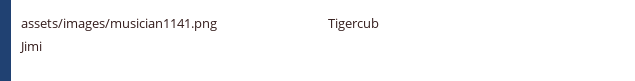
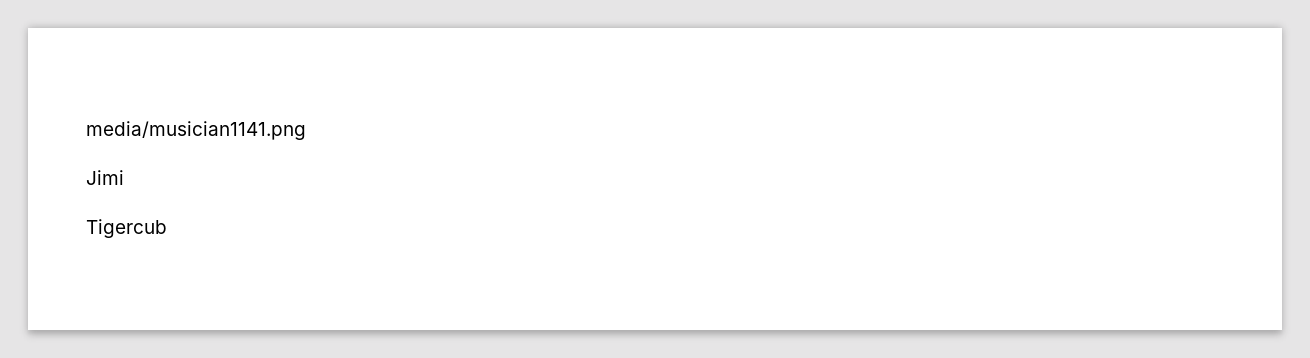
[21,18,217,31] assets/images/musician1141.png -> [86,121,306,140] media/musician1141.png

